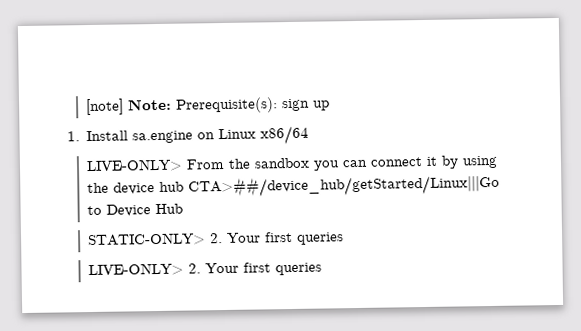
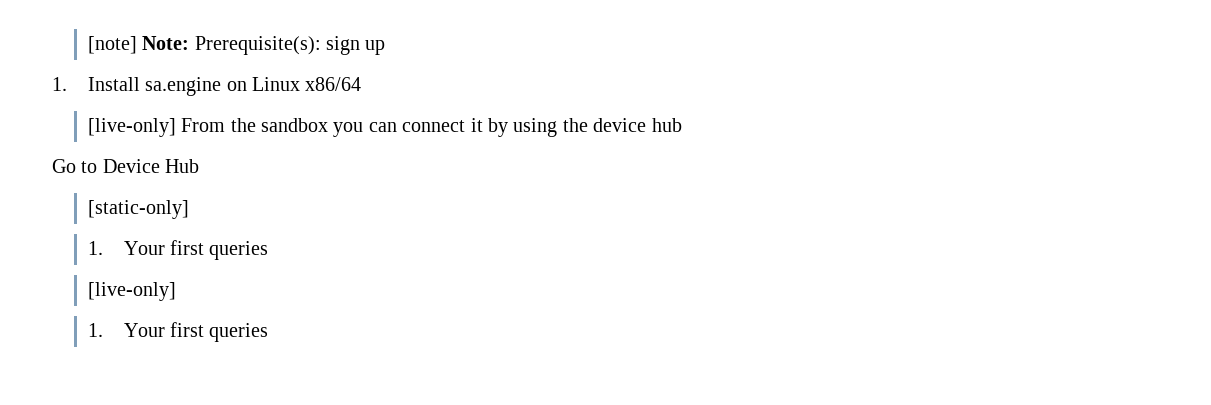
[86,158,184,173] LIVE-ONLY> -> [87,118,176,137] [live-only]
[188,173,501,198] CTA>##/device_hub/getStarted/Linux|||Go -> [52,159,76,173] // Go
[88,232,224,247] STATIC-ONLY> 2. -> [87,200,189,219] [87,241,103,255] [static-only] // 1.
[88,262,202,277] LIVE-ONLY> 2. -> [87,282,176,301] [87,323,103,337] [live-only] // 1.

